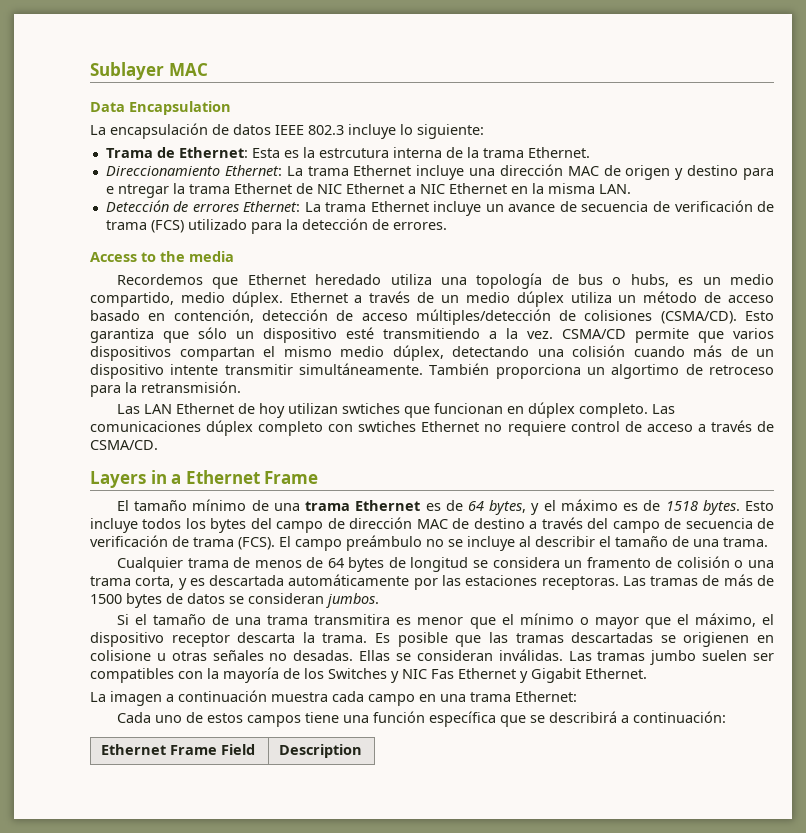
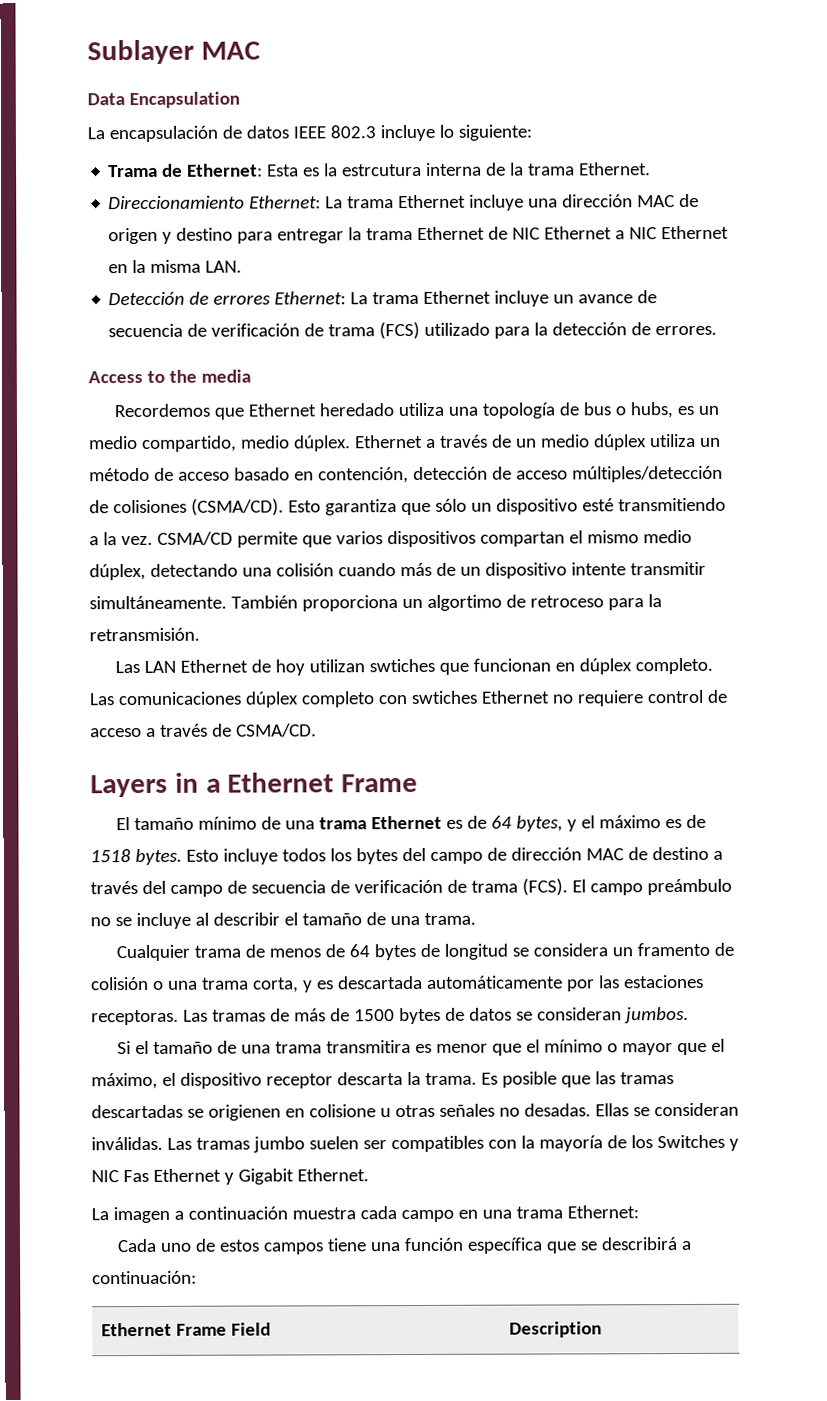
[105,184,169,198] e ntregar -> [277,228,345,244] entregar

